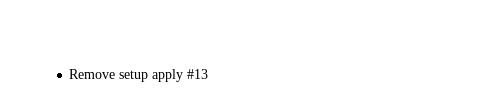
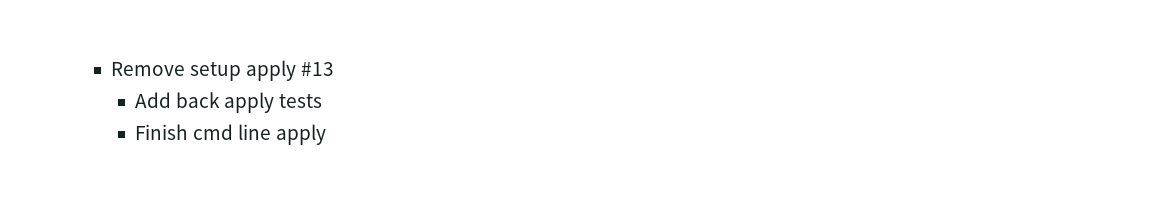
(209, 74) none -> [134,92,323,113] [134,124,327,145] // Add back apply tests // Finish cmd line apply

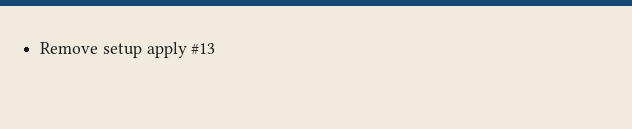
[134,92,323,113] [134,124,327,145] // Add back apply tests // Finish cmd line apply -> (216, 49) none

